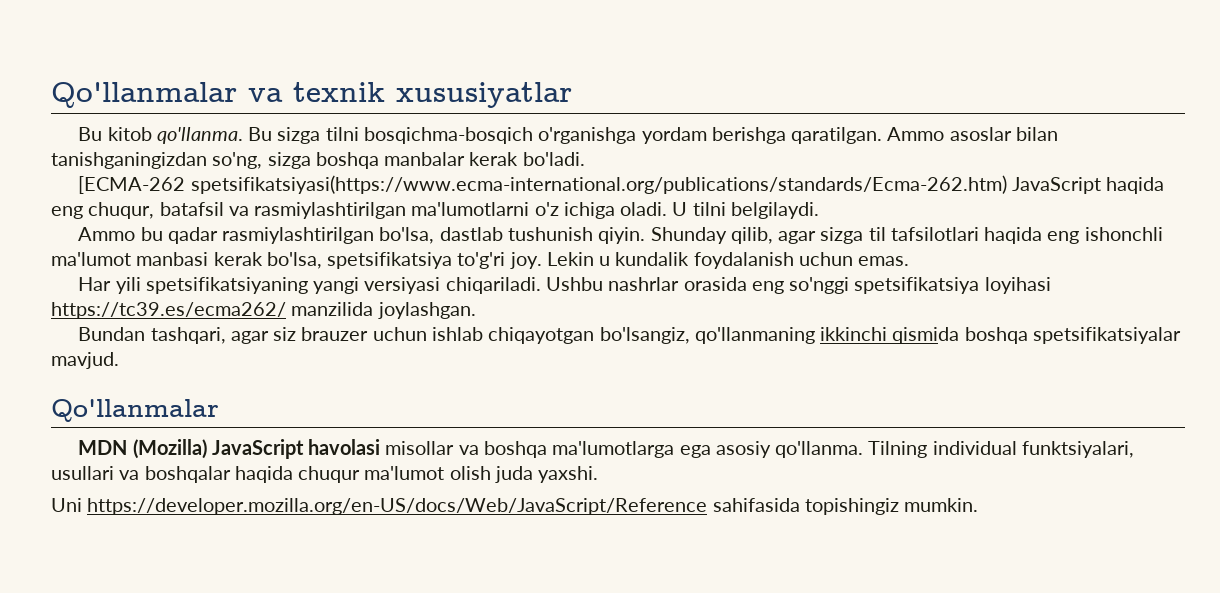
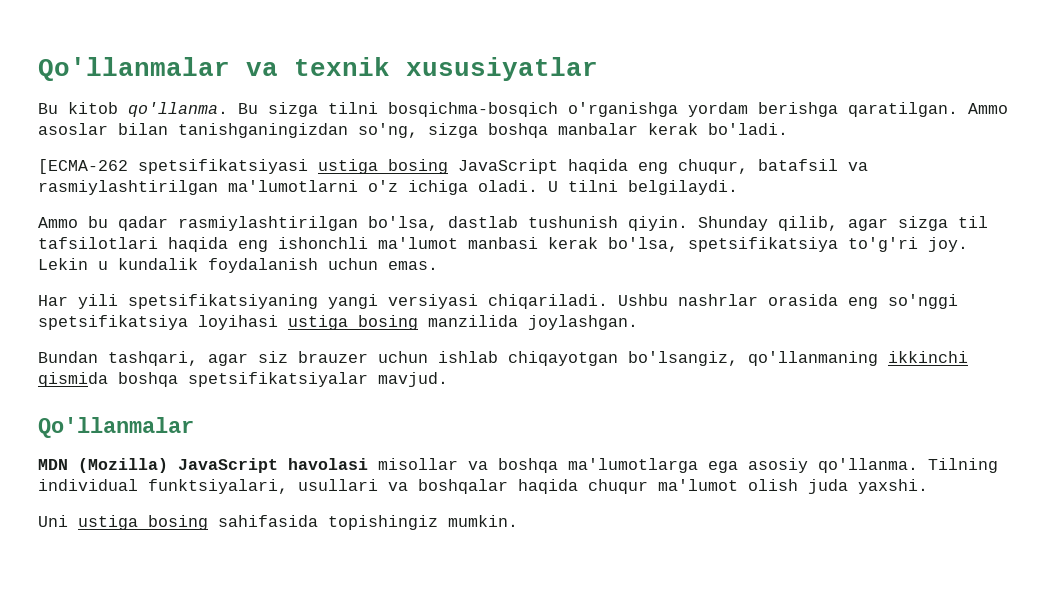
[190,175,1007,194] spetsifikatsiyasi(https://www.ecma-international.org/publications/standards/Ecma-262.htm) -> [138,159,448,174] spetsifikatsiyasi ustiga bosing
[51,302,286,319] https://tc39.es/ecma262/ -> [288,315,418,330] ustiga bosing
[87,498,708,515] https://developer.mozilla.org/en-US/docs/Web/JavaScript/Reference -> [78,515,208,530] ustiga bosing

